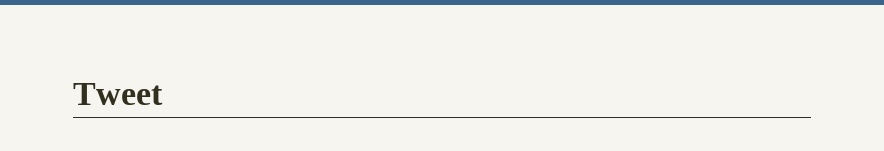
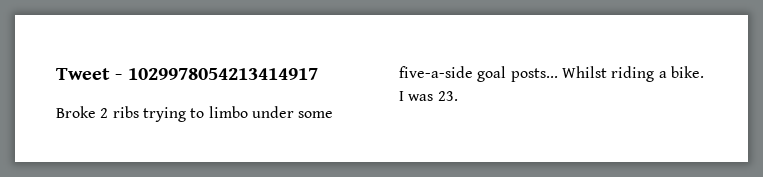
(163, 94) none -> [115,68,318,80] [56,106,334,122] [399,66,704,82] [399,91,458,101] - 1029978054213414917 // Broke 2 ribs trying to limbo under some five-a-side goal posts... Whilst riding a bike. I was 23.

